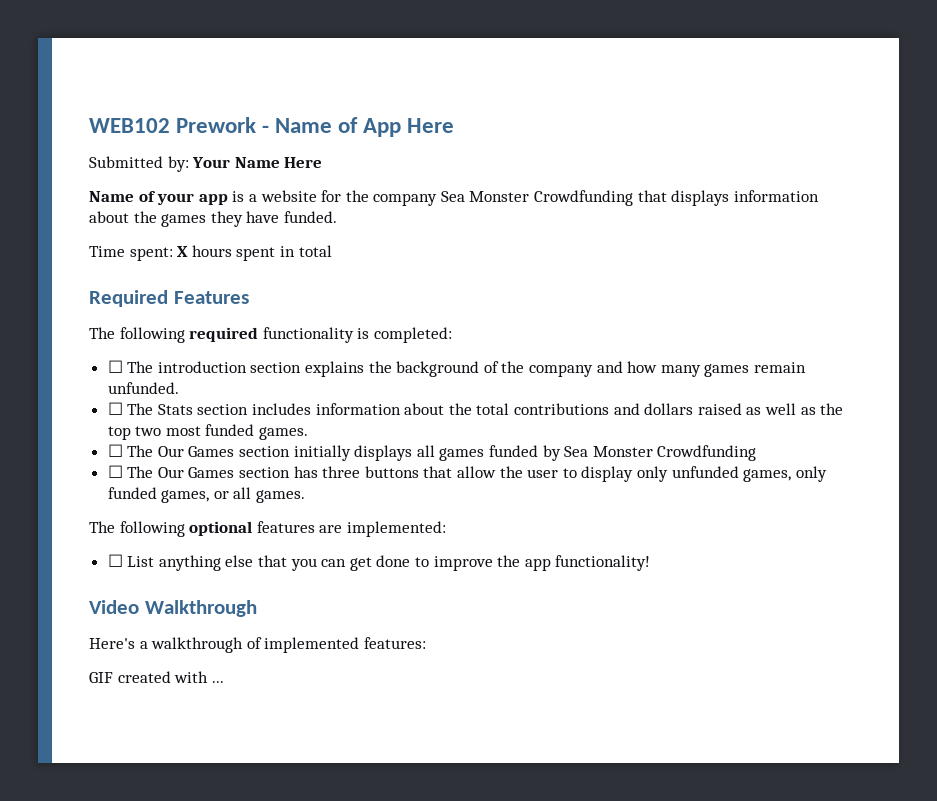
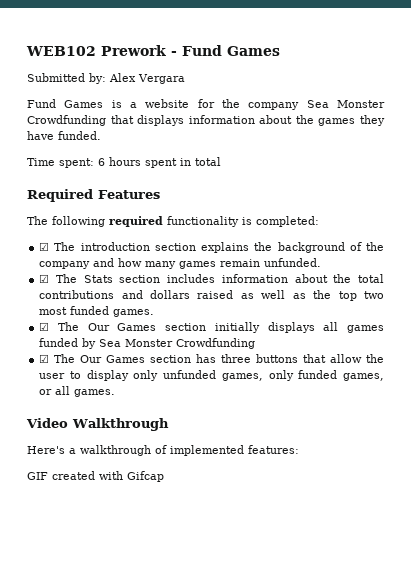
[275,117,455,137] [89,156,323,172] [89,191,228,205] Name of App Here // Submitted by: Your Name Here // Name of your app -> [182,45,280,56] [27,73,185,84] [27,99,104,108] Fund Games // Submitted by: Alex Vergara // Fund Games
[177,246,189,257] X -> [98,158,105,166] 6
[107,360,123,373] ☐ -> [39,242,50,251] ☑
[107,402,123,415] ☐ -> [39,274,50,283] ☑
[107,444,123,457] ☐ -> [39,322,50,331] ☑
[107,465,123,478] ☐ -> [39,354,50,363] ☑
[89,521,446,537] [107,554,651,571] // The following optional features are implemented: // ☐ List anything else that you can get done to improve the app functionality! -> (116, 393) none
[211,681,224,683] ... -> [127,471,164,482] Gifcap

